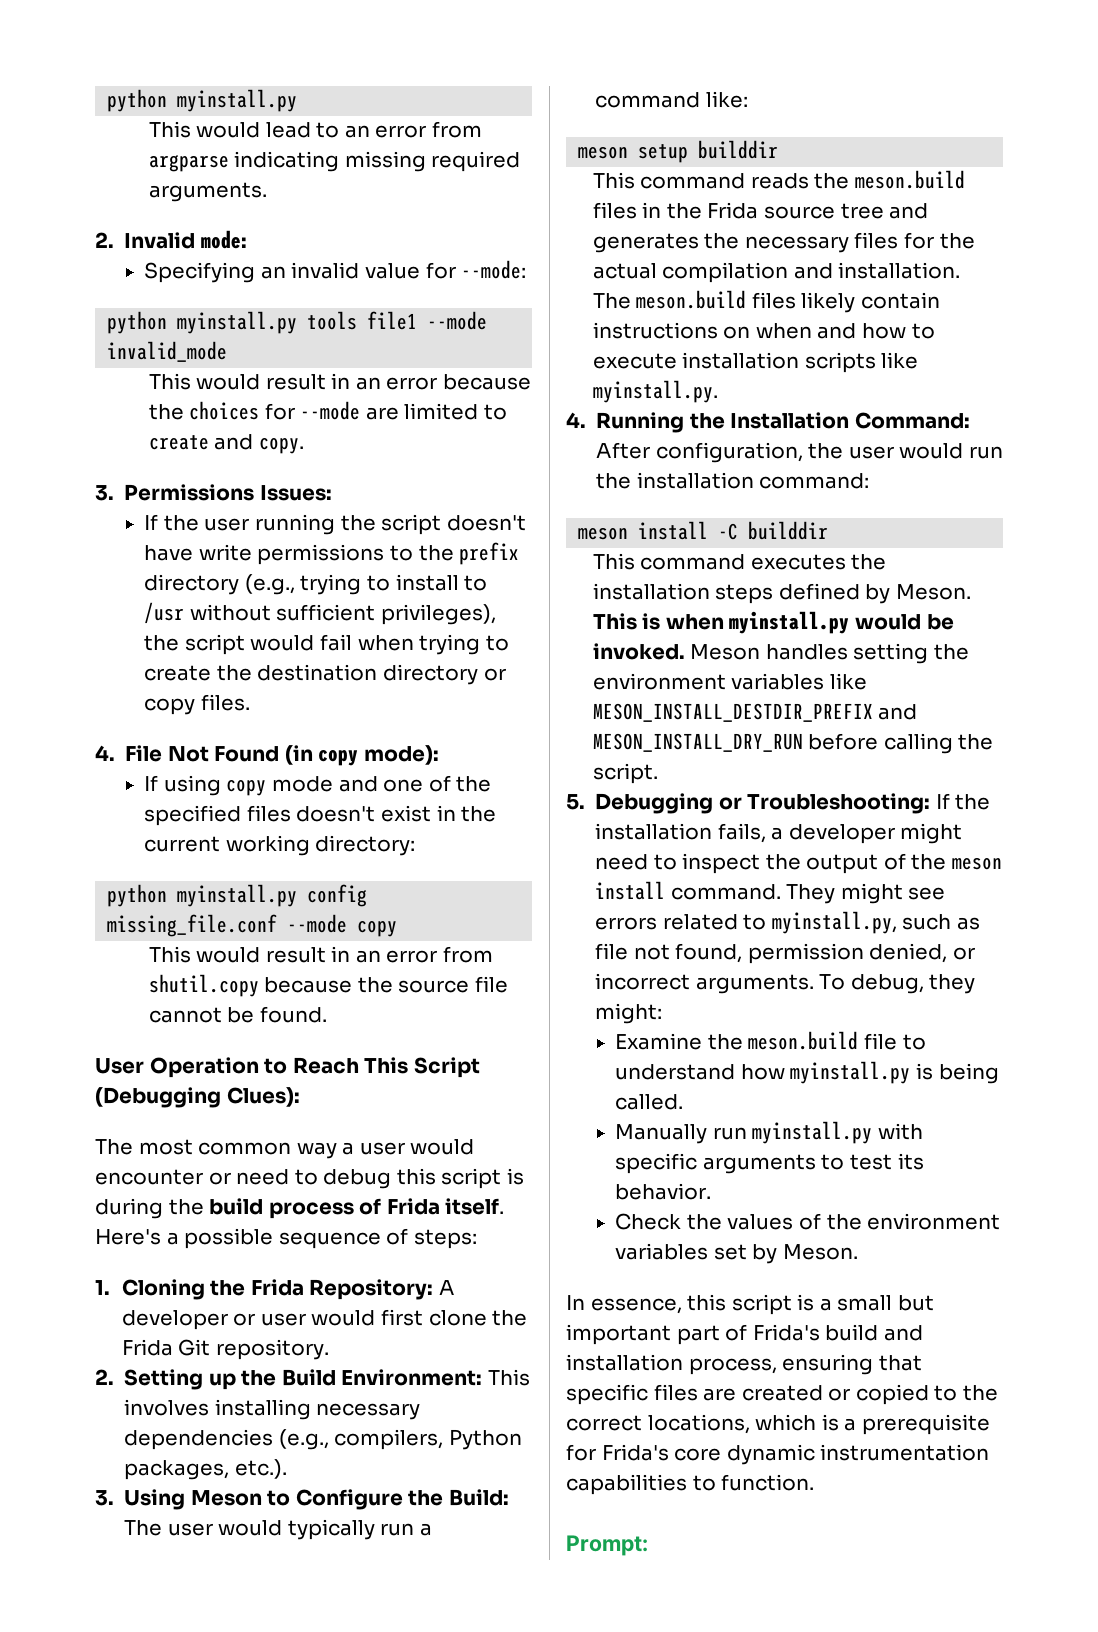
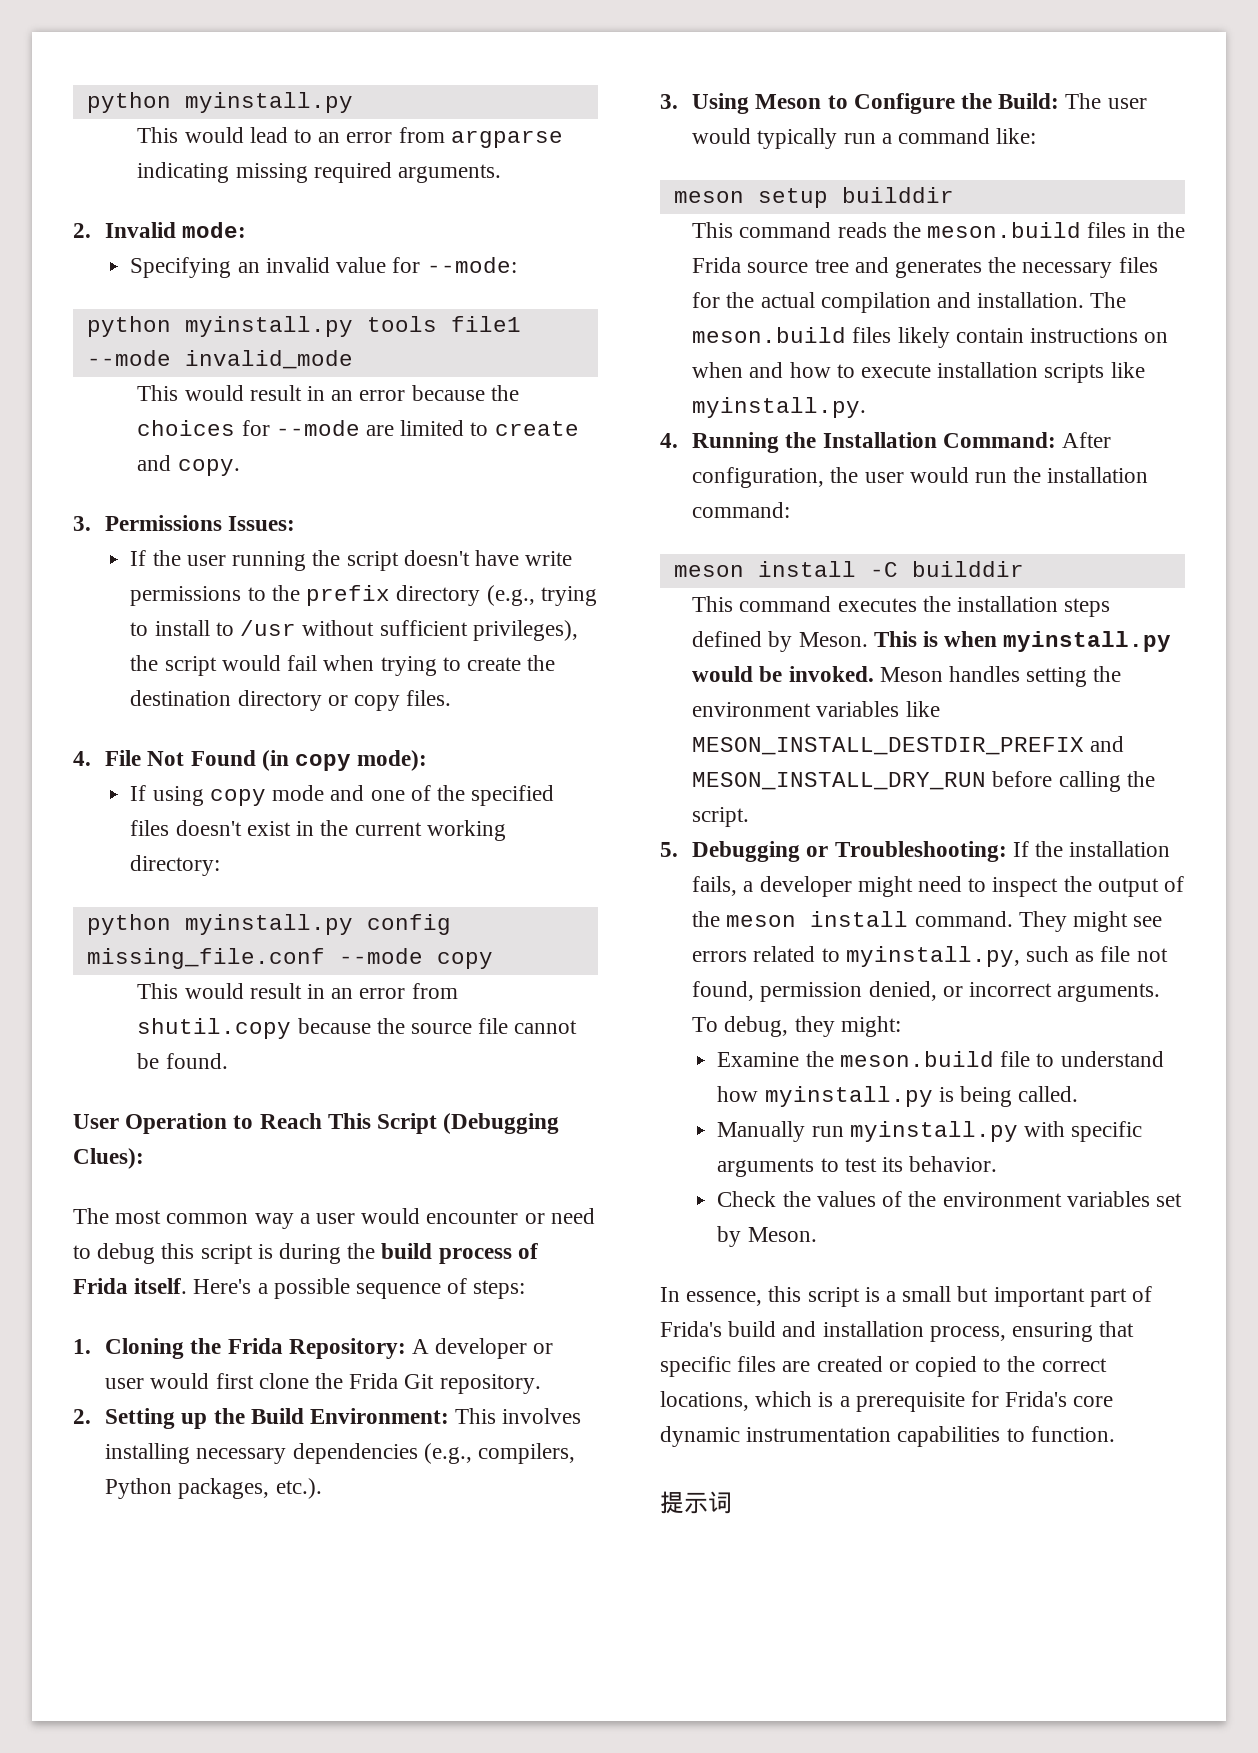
[566,1535,648,1556] Prompt: -> [660,1491,732,1514] 提示词

